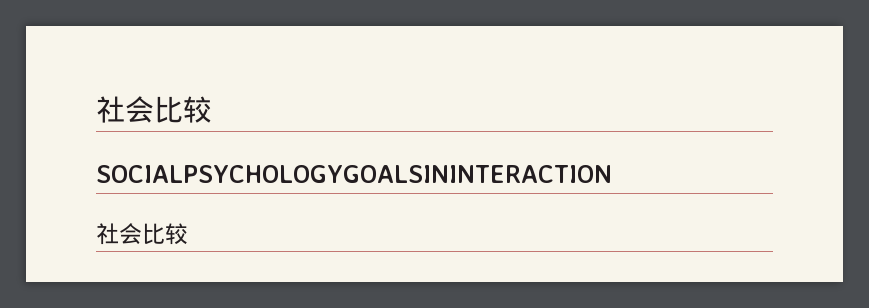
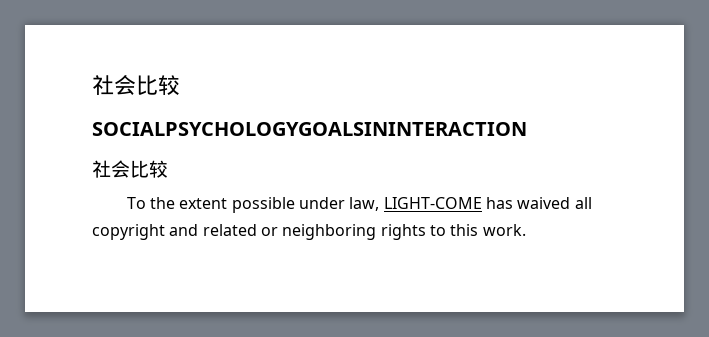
(188, 234) none -> [126,197,592,213] [92,224,526,240] // To the extent possible under law, LIGHT-COME has waived all copyright and related or neighboring rights to this work.

